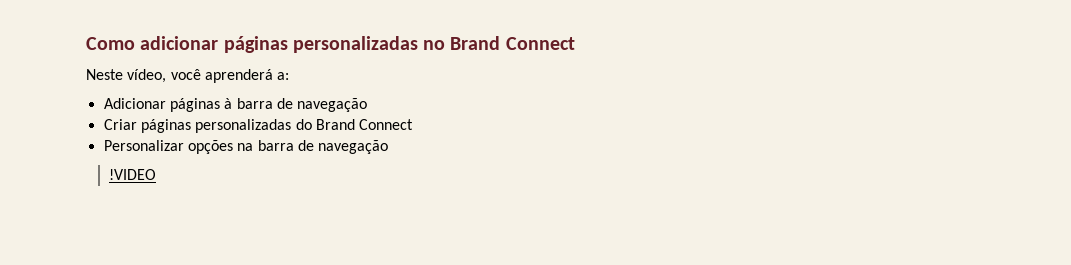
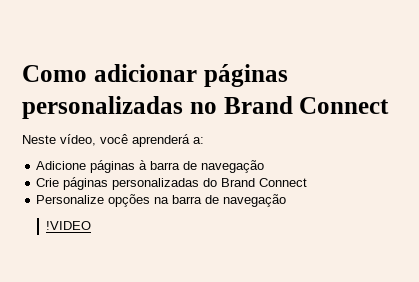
[103,98,166,109] Adicionar -> [36,161,87,170] Adicione
[103,119,137,130] Criar -> [36,178,60,187] Crie
[103,140,184,151] Personalizar -> [36,195,105,204] Personalize

